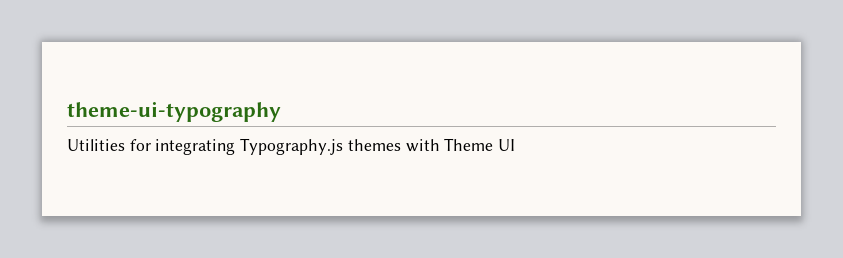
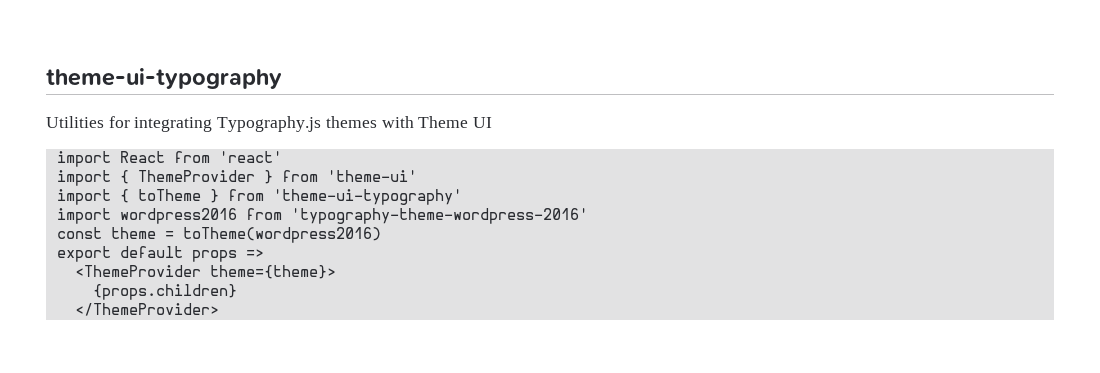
(516, 145) none -> [56,151,282,167] [56,170,417,186] [56,189,462,205] [56,208,588,224] [56,227,381,243] [56,246,264,262] [74,265,336,279] [92,284,237,300] [74,303,219,316] // import React from 'react' // import { ThemeProvider } from 'theme-ui' // import { toTheme } from 'theme-ui-typography' // import wordpress2016 from 'typography-theme-wordpress-2016' // const theme = toTheme(wordpress2016) // export default props => // <ThemeProvider theme={theme}> // {props.children} // </ThemeProvider>

